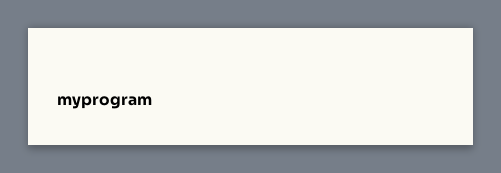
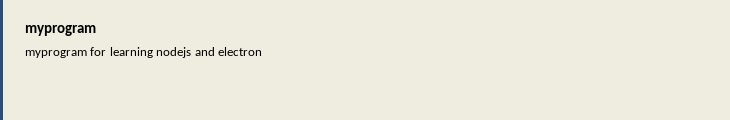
[57,96,152,109] myprogram -> [25,25,96,36] [25,47,262,58] myprogram // myprogram for learning nodejs and electron

